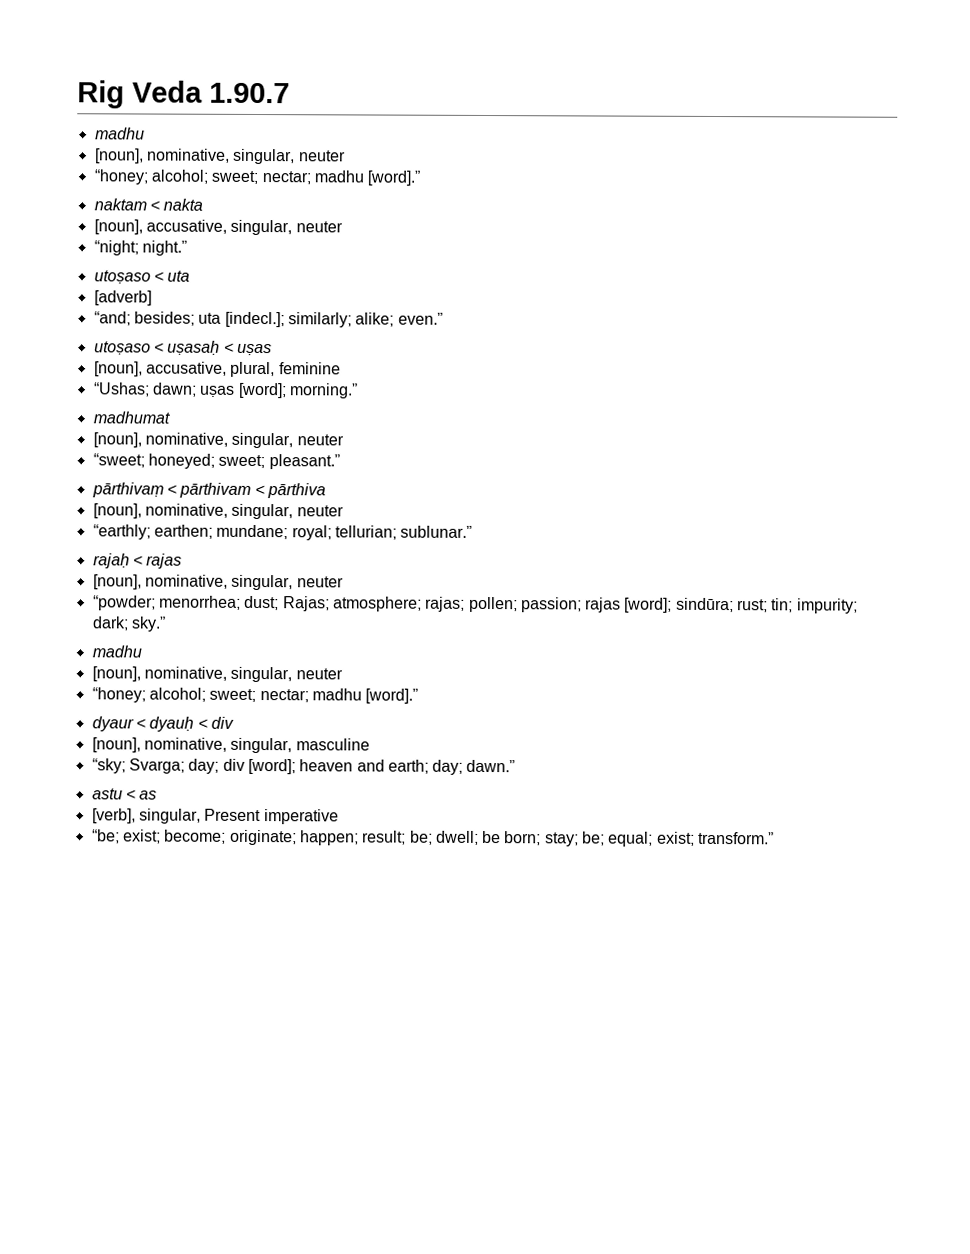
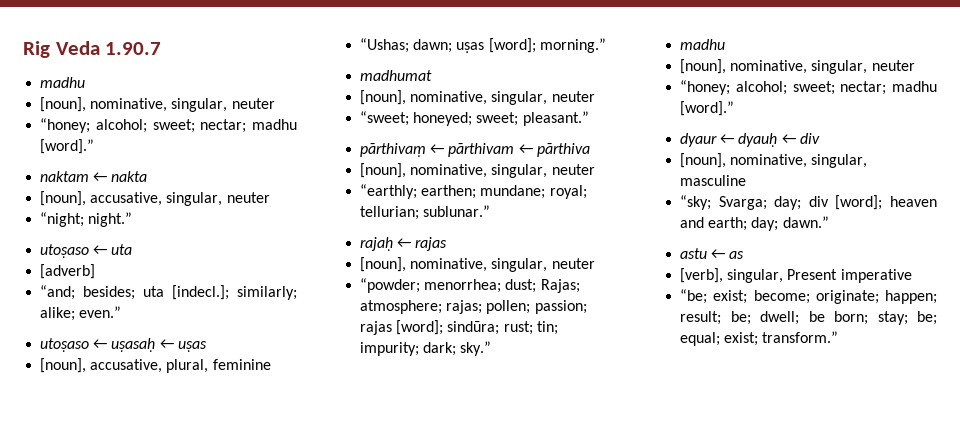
[149,200,160,211] < -> [93,172,108,182] ←
[153,271,164,282] < -> [93,245,108,255] ←
[153,340,234,356] < uṣasaḥ < -> [93,338,174,352] ← uṣasaḥ ←
[166,482,265,498] < pārthivam < -> [430,143,533,157] ← pārthivam ←
[132,555,143,566] < -> [397,238,412,248] ←
[135,716,208,732] < dyauḥ < -> [720,133,796,147] ← dyauḥ ←
[125,789,136,800] < -> [711,249,726,259] ←

